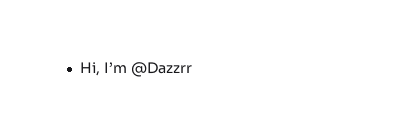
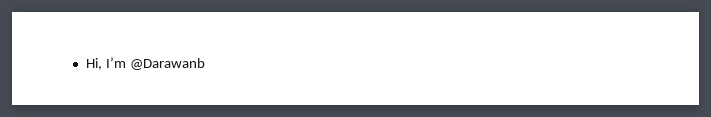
[130,62,192,77] @Dazzrr -> [129,58,205,70] @Darawanb

